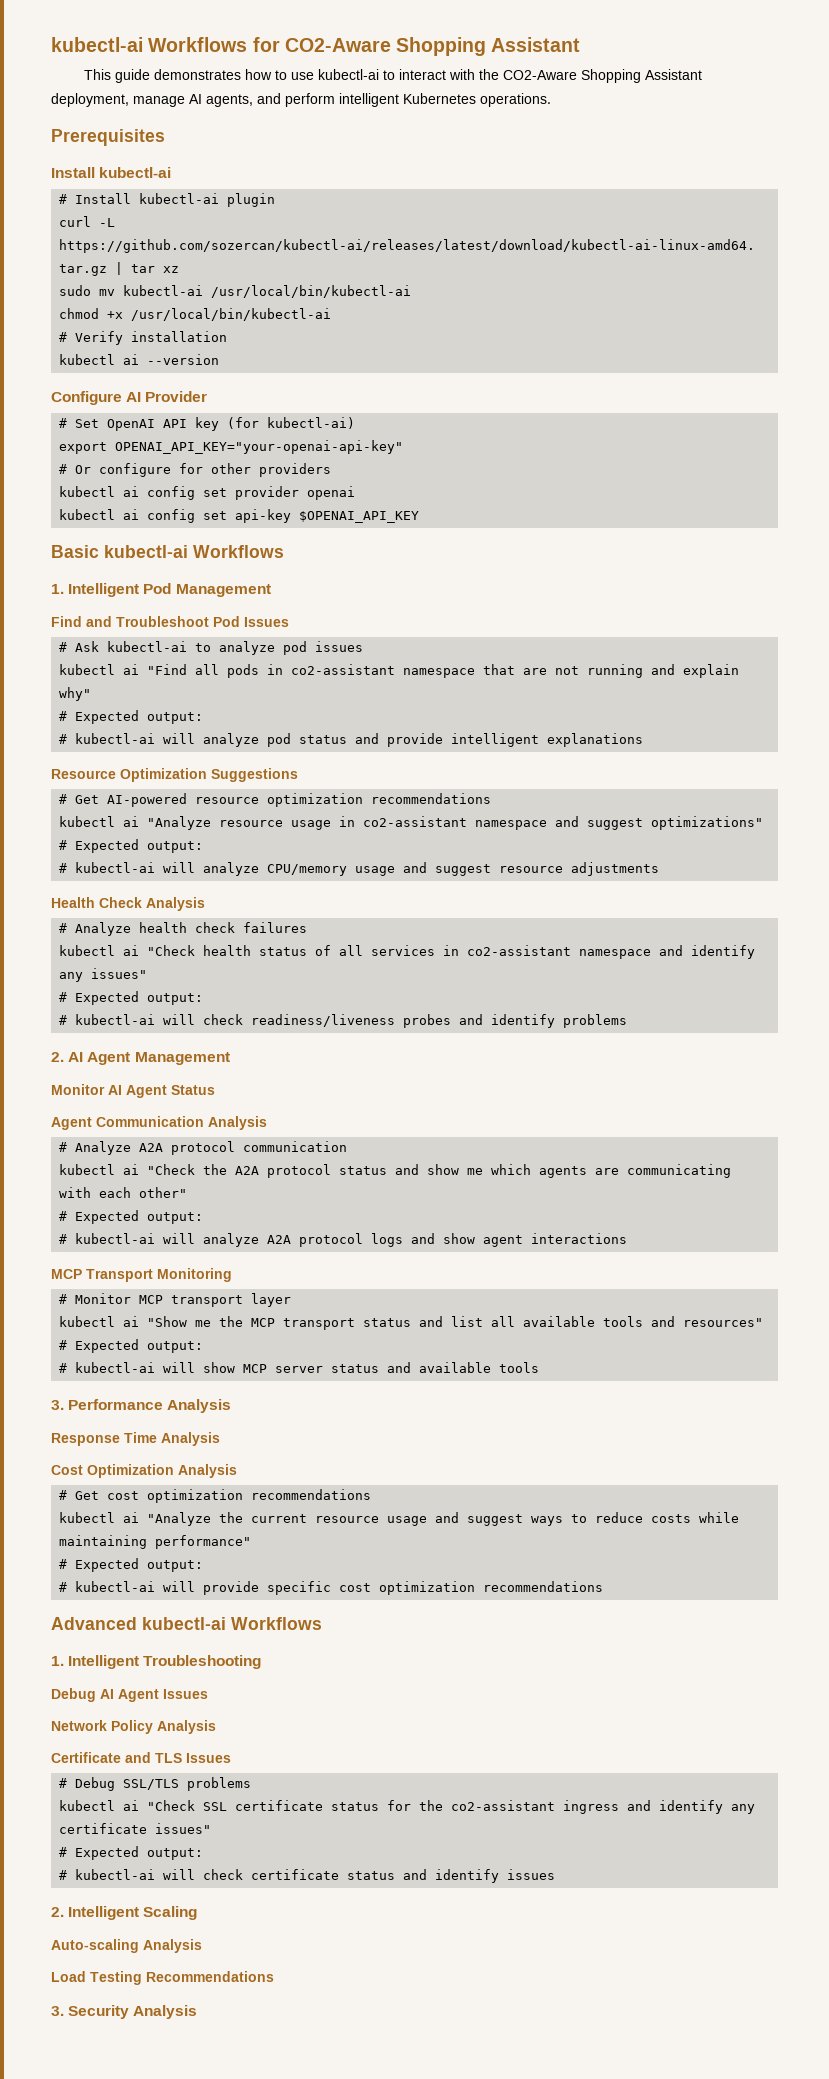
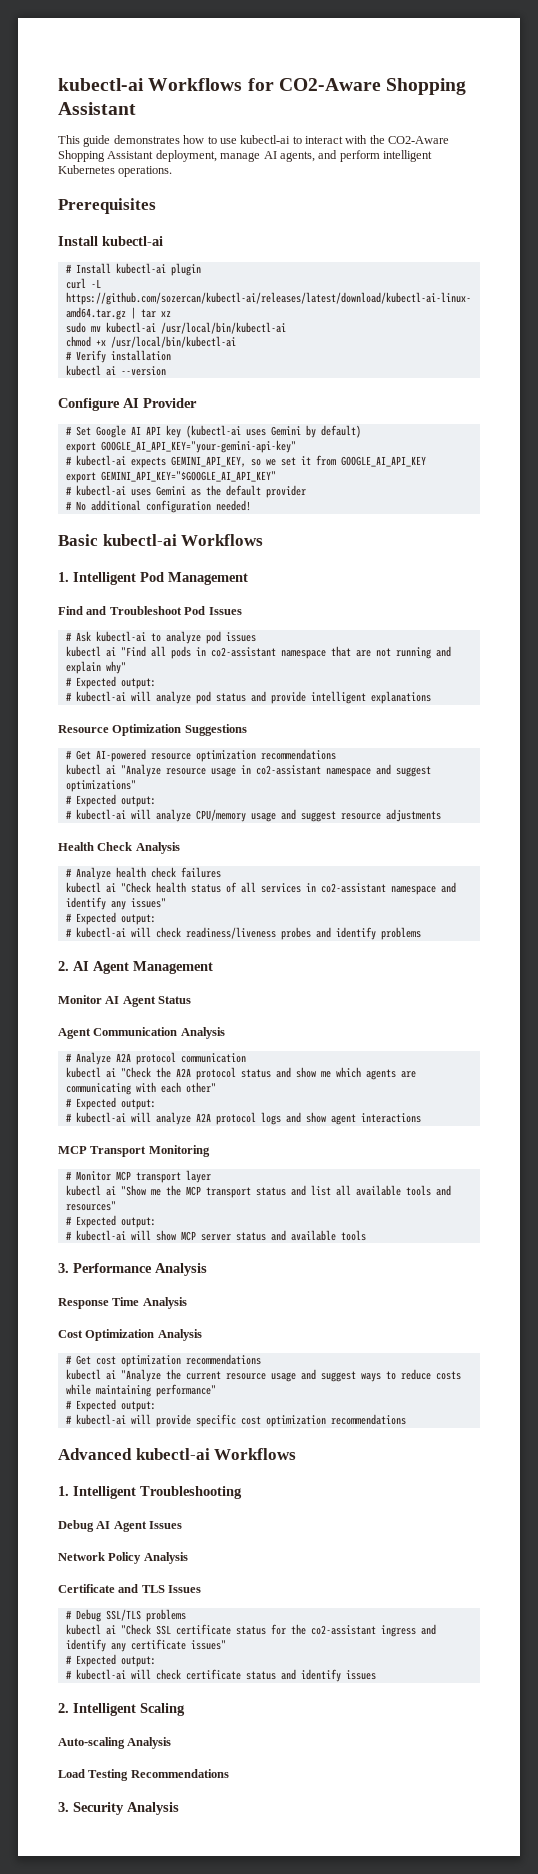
[107,417,356,431] [59,440,404,454] [59,463,332,477] [59,486,356,500] [59,509,420,523] OpenAI API key (for kubectl-ai) // export OPENAI_API_KEY="your-openai-api-key" // # Or configure for other providers // kubectl ai config set provider openai // kubectl ai config set api-key $OPENAI_API_KEY -> [95,425,361,438] [65,440,296,453] [65,455,426,468] [65,471,276,483] [65,485,306,498] [65,500,251,513] Google AI API key (kubectl-ai uses Gemini by default) // export GOOGLE_AI_API_KEY="your-gemini-api-key" // # kubectl-ai expects GEMINI_API_KEY, so we set it from GOOGLE_AI_API_KEY // export GEMINI_API_KEY="$GOOGLE_AI_API_KEY" // # kubectl-ai uses Gemini as the default provider // # No additional configuration needed!

